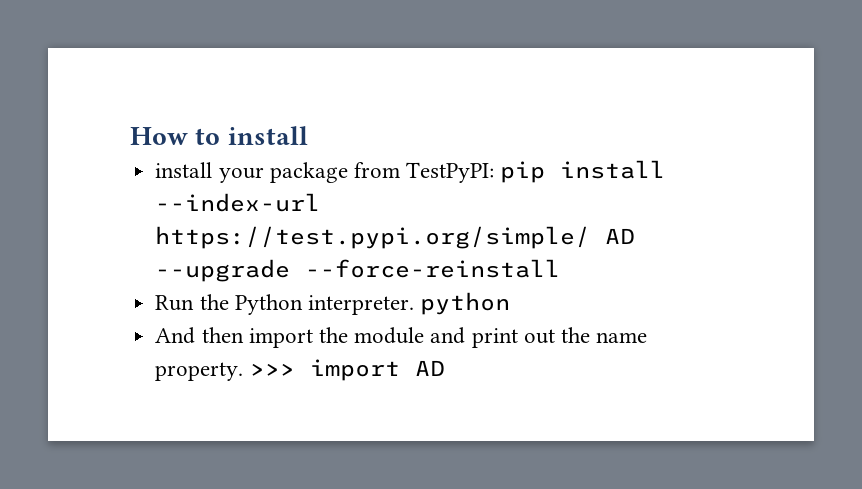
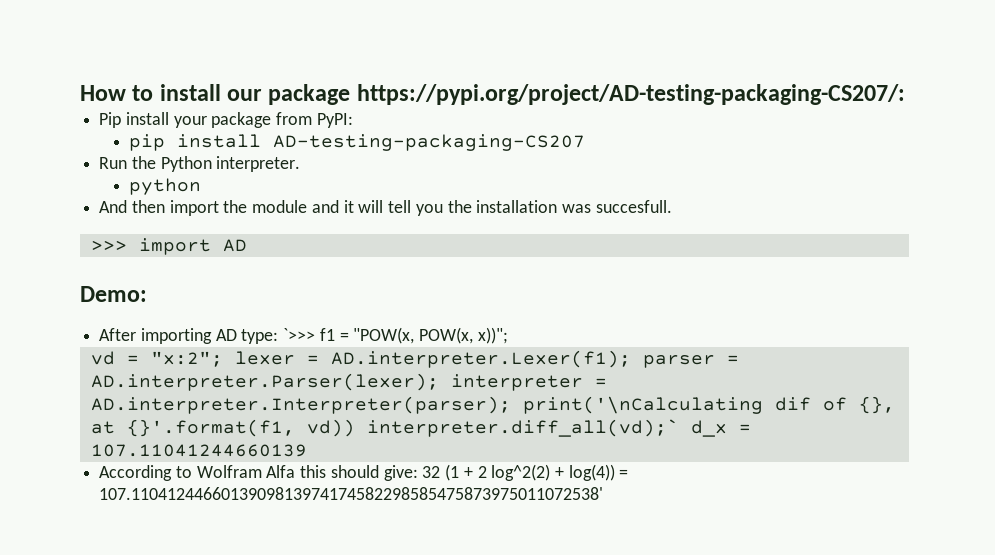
(308, 135) // -> [227,84,905,105] [99,112,122,128] our package https://pypi.org/project/AD-testing-packaging-CS207/: // Pip
[406,162,495,183] TestPyPI: -> [316,113,353,128] PyPI: //
[155,193,321,212] [155,226,636,249] [155,259,561,282] --index-url https://test.pypi.org/simple/ AD --upgrade --force-reinstall -> [273,134,586,151] AD-testing-packaging-CS207
(414, 305) none -> (301, 164) //
[471,327,648,348] [155,359,445,381] print out the name property. >>> import AD -> [343,200,672,216] [90,238,247,255] [80,286,147,302] [99,327,508,344] [90,350,739,368] [90,373,607,391] [90,396,895,414] [90,419,751,437] [90,444,307,457] [99,464,629,481] [99,487,604,500] it will tell you the installation was succesfull. // >>> import AD // Demo: // After importing AD type: `>>> f1 = "POW(x, POW(x, x))"; // vd = "x:2"; lexer = AD.interpreter.Lexer(f1); parser = AD.interpreter.Parser(lexer); interpreter = AD.interpreter.Interpreter(parser); print('\nCalculating dif of {}, at {}'.format(f1, vd)) interpreter.diff_all(vd);` d_x = 107.11041244660139 // According to Wolfram Alfa this should give: 32 (1 + 2 log^2(2) + log(4)) = 107.1104124466013909813974174582298585475873975011072538'

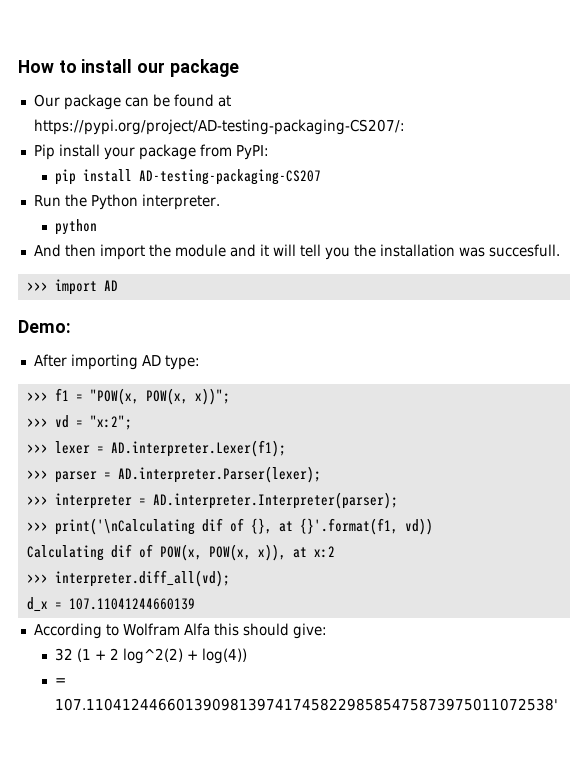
(351, 94) none -> [33,94,231,110] // Our package can be found at
[283,328,316,341] `>>> -> [26,392,48,401] // >>>
(508, 335) none -> [26,418,48,427] >>>
(223, 359) none -> [26,444,48,453] // >>>
(631, 359) none -> [26,470,48,479] // >>>
(439, 382) none -> [26,496,48,505] // >>>
(511, 405) none -> [26,522,48,531] // >>>
[366,419,679,437] interpreter.diff_all(vd);` -> [26,544,335,561] [26,570,230,587] // Calculating dif of POW(x, POW(x, x)), at x:2 // >>> interpreter.diff_all(vd); //
(418, 473) none -> (327, 631) //
(615, 472) none -> (247, 656) //

